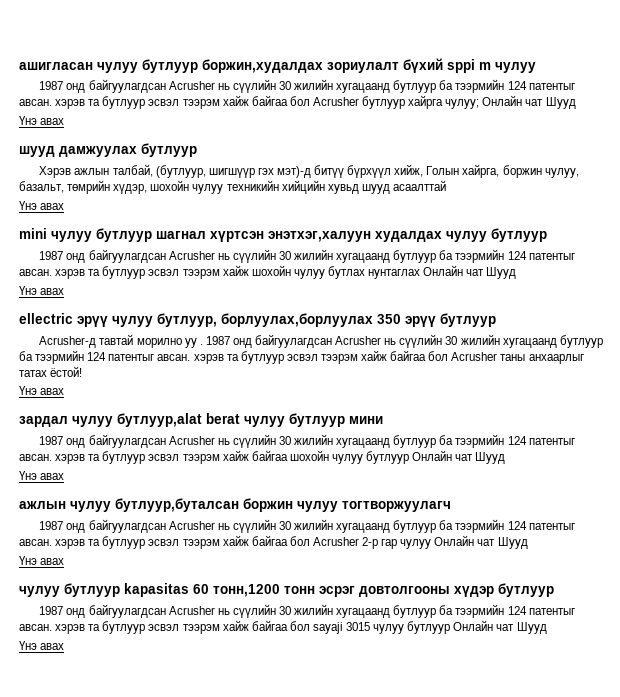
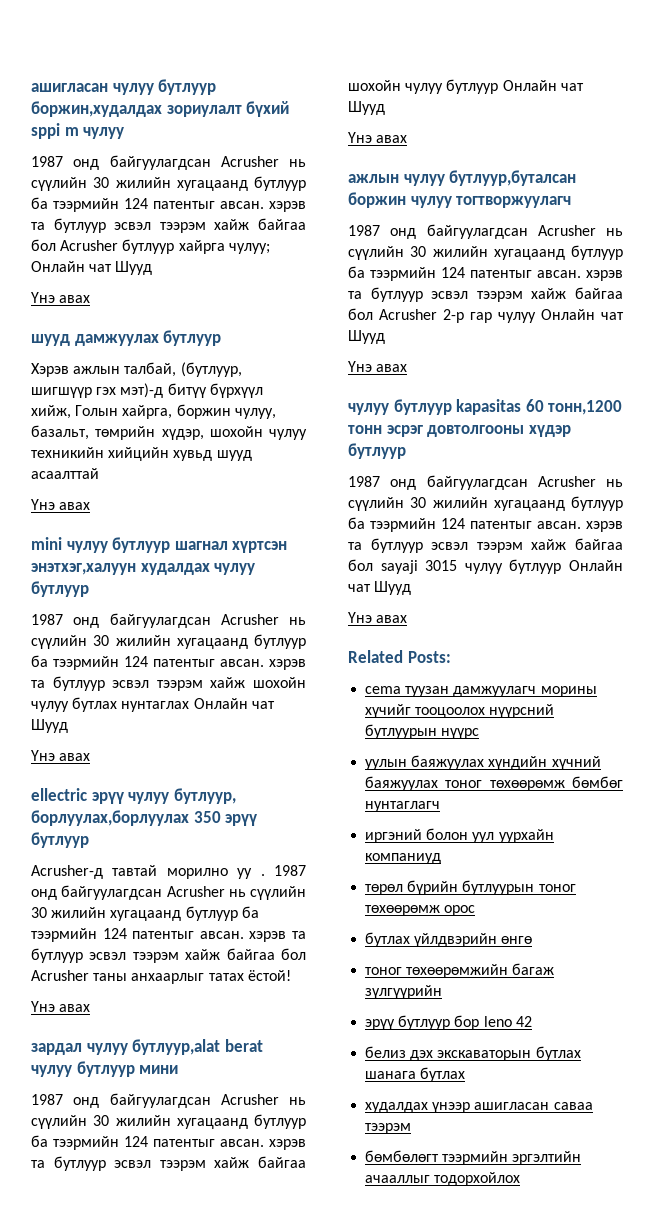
(65, 646) none -> [348,650,451,663] [365,686,597,697] [365,704,555,718] [365,724,480,739] [365,755,601,770] [365,776,623,791] [365,801,441,812] [365,828,554,843] [365,853,442,864] [365,880,576,895] [365,905,476,916] [365,932,533,947] [365,963,555,978] [365,985,443,999] [365,1015,532,1030] [365,1046,581,1061] [365,1067,466,1082] [365,1102,593,1113] [365,1123,412,1134] [365,1150,582,1165] [365,1172,521,1186] // Related Posts: // cema туузан дамжуулагч морины хүчийг тооцоолох нүүрсний бутлуурын нүүрс // уулын баяжуулах хүндийн хүчний баяжуулах тоног төхөөрөмж бөмбөг нунтаглагч // иргэний болон уул уурхайн компаниуд // төрөл бүрийн бутлуурын тоног төхөөрөмж орос // бутлах үйлдвэрийн өнгө // тоног төхөөрөмжийн багаж зүлгүүрийн // эрүү бутлуур бор leno 42 // белиз дэх экскаваторын бутлах шанага бутлах // худалдах үнээр ашигласан саваа тээрэм // бөмбөлөгт тээрмийн эргэлтийн ачааллыг тодорхойлох

